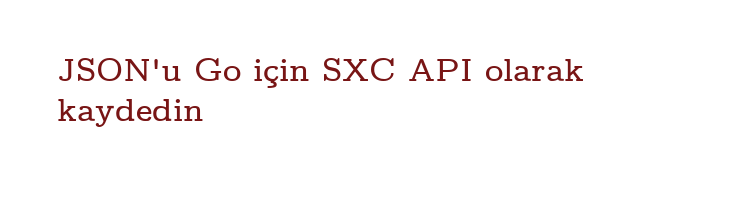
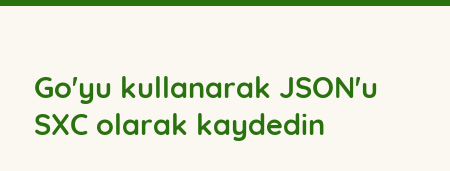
[57,58,473,88] JSON'u Go için SXC API -> [34,76,378,104] [34,114,88,135] Go'yu kullanarak JSON'u SXC

